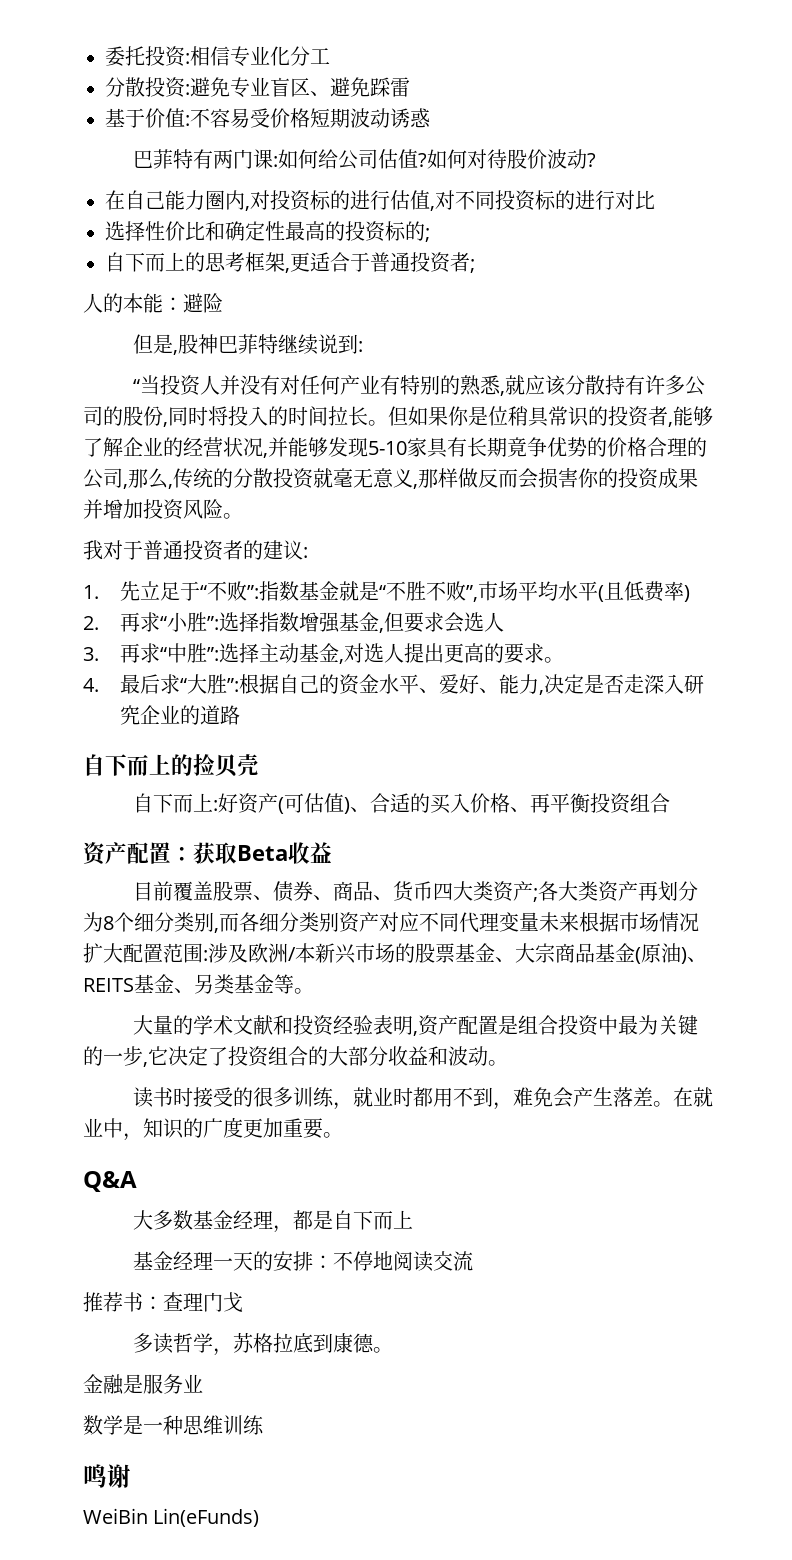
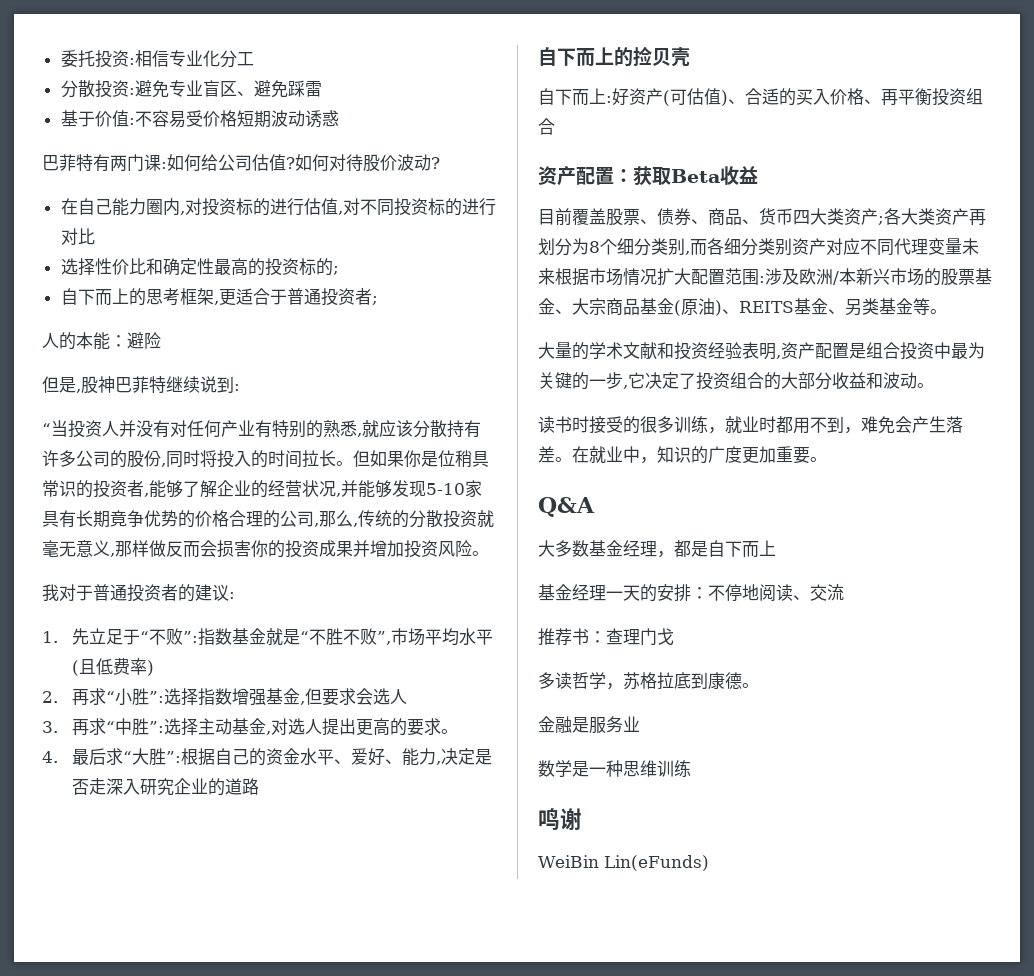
(433, 1261) none -> [793,595,810,600] 、

